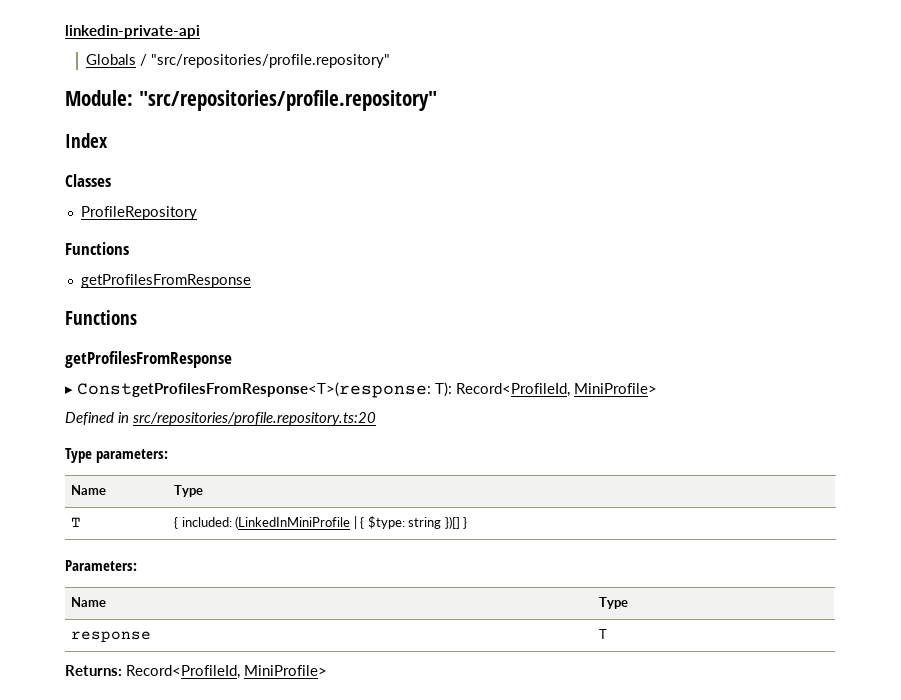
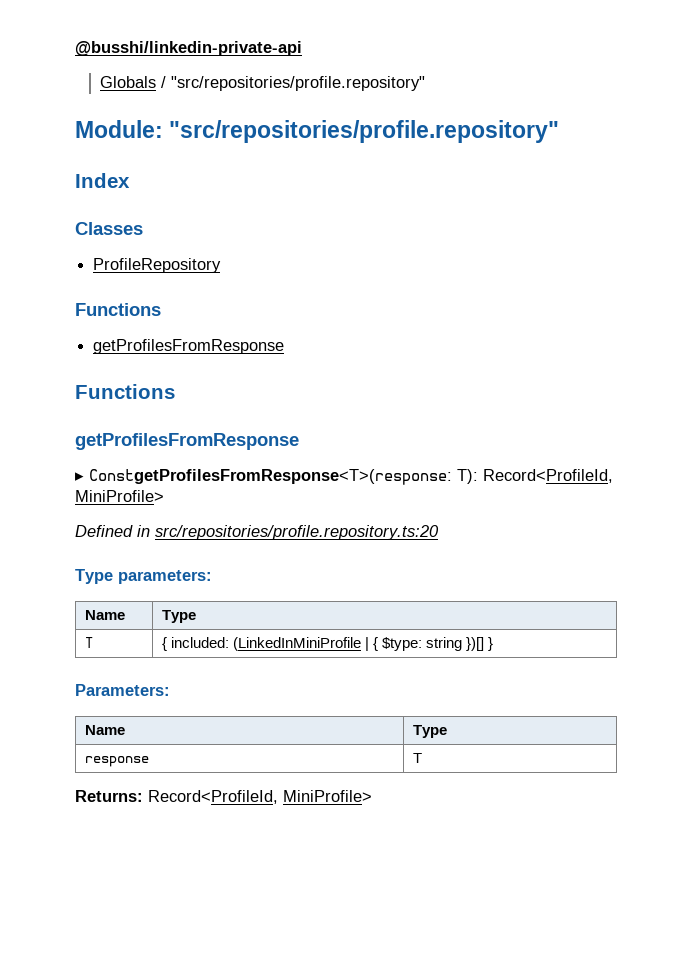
[65,25,200,39] linkedin-private-api -> [75,41,302,56] @busshi/linkedin-private-api

